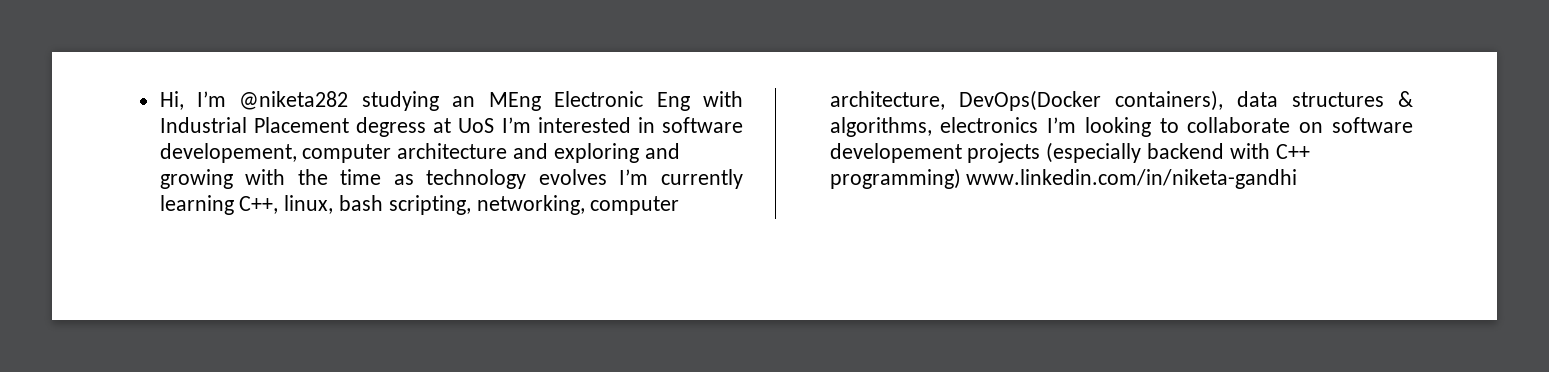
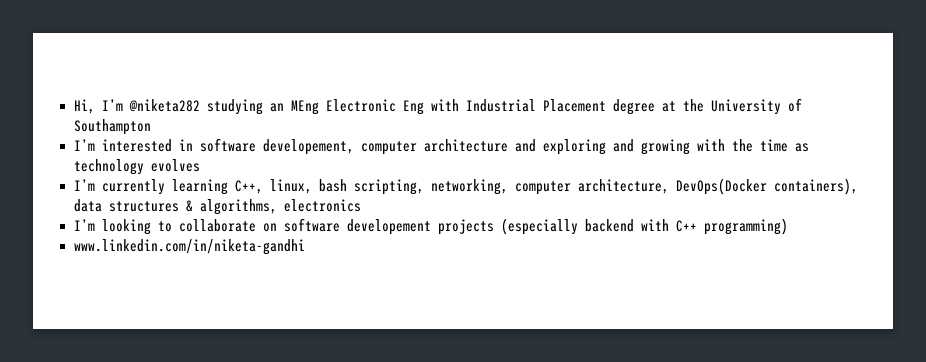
[355,117,495,137] degress at UoS -> [612,98,802,115] [73,119,151,135] degree at the University of Southampton //
(607, 177) none -> (200, 165) //
(1039, 125) none -> (361, 205) //
(961, 178) none -> (788, 226) //

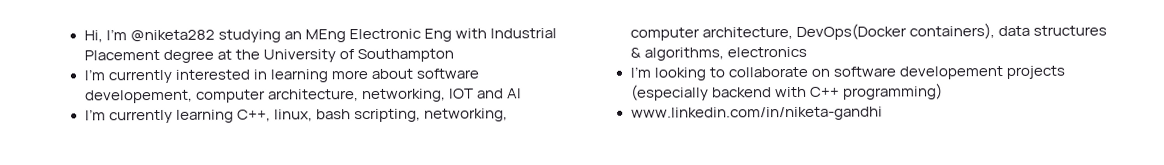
(95, 145) none -> [107,69,172,84] currently
[199,138,809,155] [73,159,200,175] software developement, computer architecture and exploring and growing with the time as technology evolves -> [269,68,479,83] [84,88,522,104] learning more about software developement, computer architecture, networking, IOT and AI

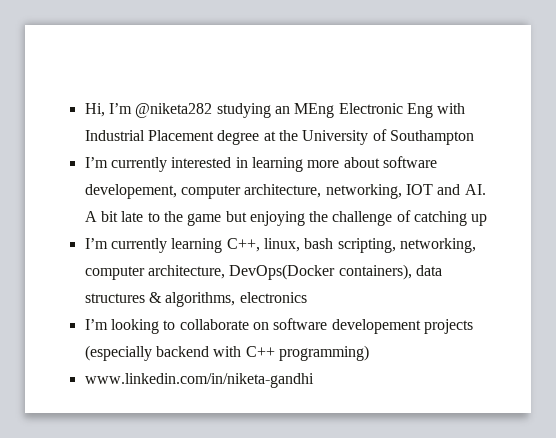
[506,88,522,99] AI -> [464,184,486,195] [84,210,488,226] AI. A bit late to the game but enjoying the challenge of catching up

